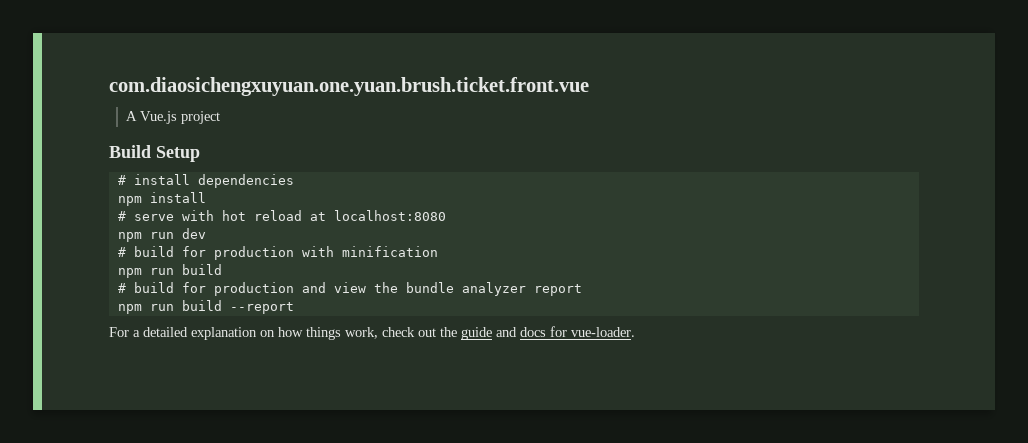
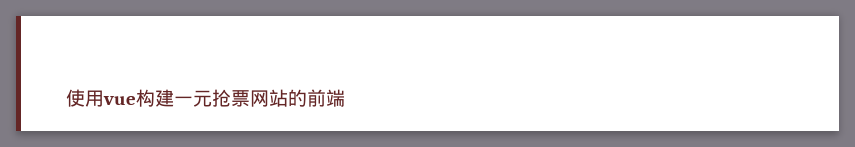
[109,77,589,96] [126,111,221,124] [109,145,200,162] [117,174,294,188] [117,192,206,206] [117,210,446,221] [117,228,206,242] [117,246,438,260] [117,264,222,278] [117,282,582,296] [117,300,294,314] [109,326,635,340] com.diaosichengxuyuan.one.yuan.brush.ticket.front.vue // A Vue.js project // Build Setup // # install dependencies // npm install // # serve with hot reload at localhost:8080 // npm run dev // # build for production with minification // npm run build // # build for production and view the bundle analyzer report // npm run build --report // For a detailed explanation on how things work, check out the guide and docs for vue-loader. -> [66,89,345,107] 使用vue构建一元抢票网站的前端

